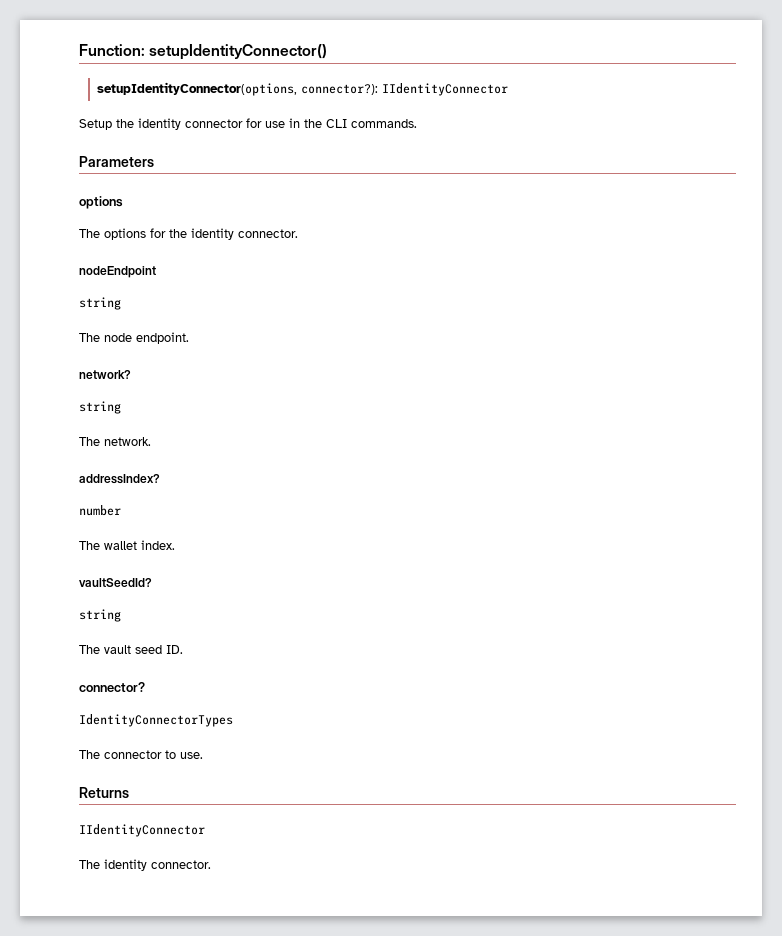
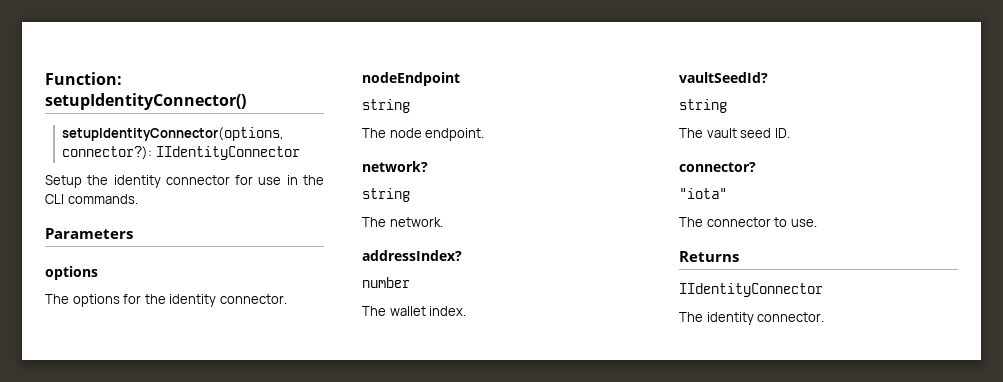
[79,714,233,727] IdentityConnectorTypes -> [679,188,727,199] "iota"

